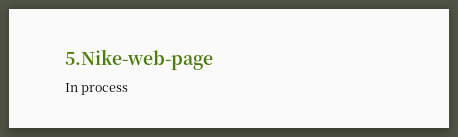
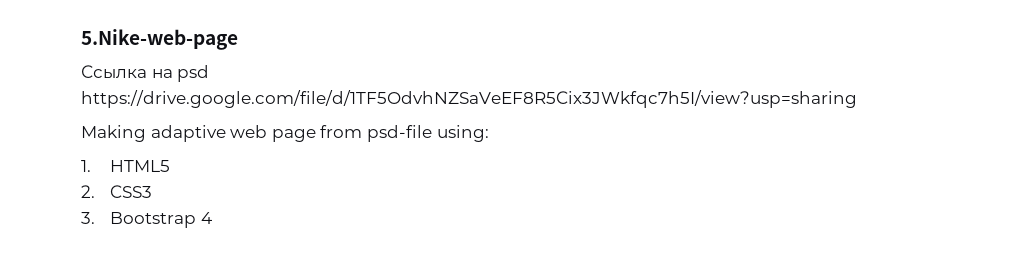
[65,83,129,95] In process -> [81,65,210,82] [81,90,857,108] [81,125,489,142] [81,160,171,172] [81,185,153,198] [81,212,213,228] Ссылка на psd https://drive.google.com/file/d/1TF5OdvhNZSaVeEF8R5Cix3JWkfqc7h5I/view?usp=sharing // Making adaptive web page from psd-file using: // 1. HTML5 // 2. CSS3 // 3. Bootstrap 4

